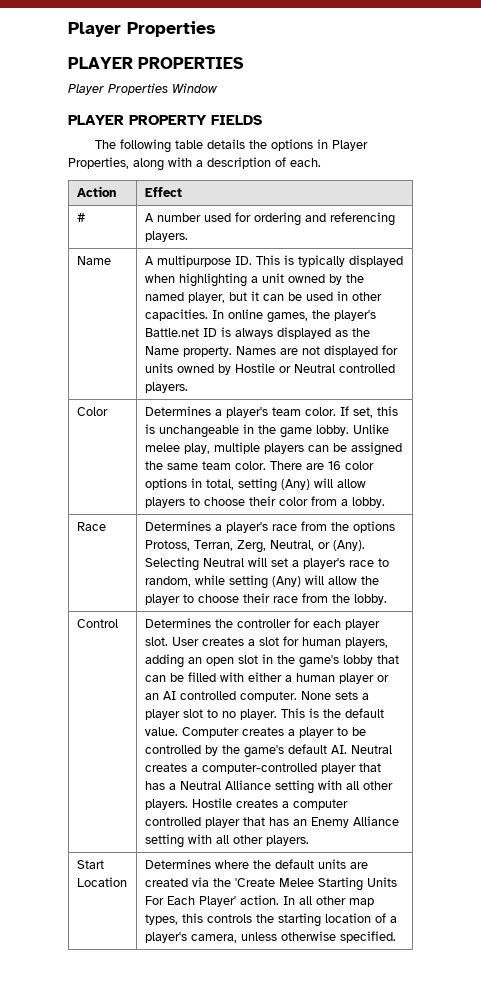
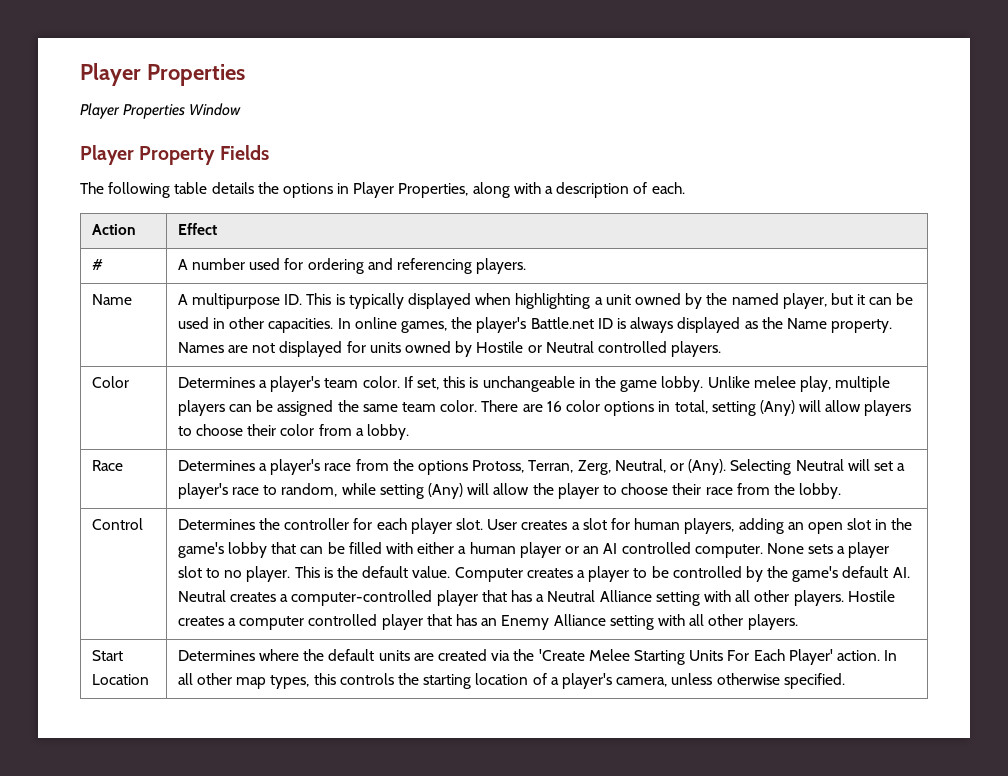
[68,21,216,37] [68,57,244,69] Player Properties // PLAYER PROPERTIES -> [80,63,245,86] Player Properties
[68,115,262,125] PLAYER PROPERTY FIELDS -> [80,145,269,165] Player Property Fields

